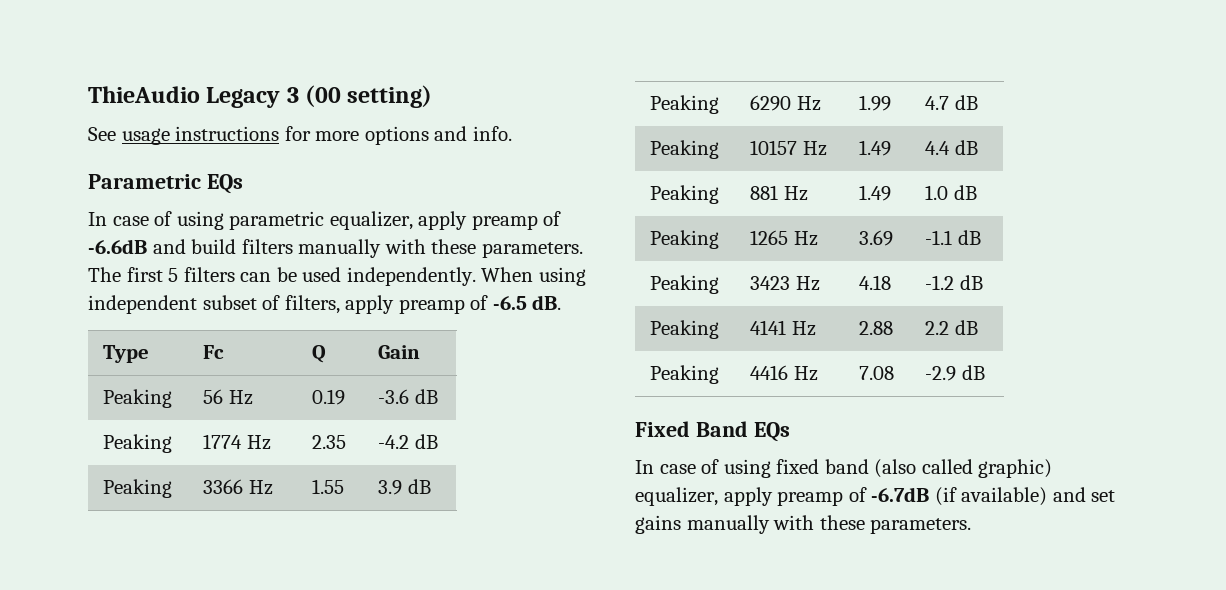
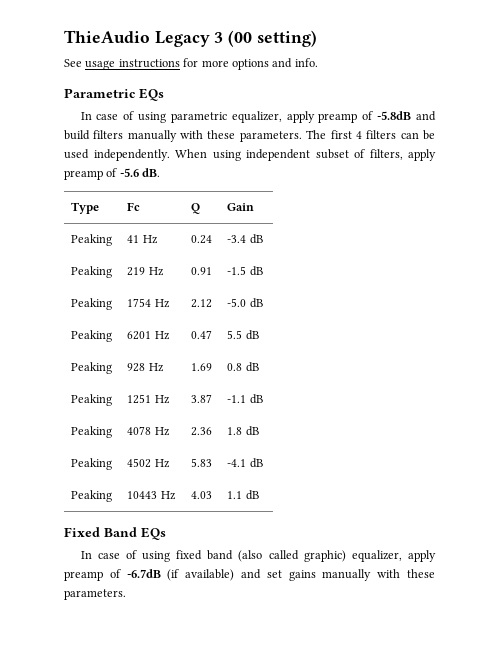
[88,239,147,254] -6.6dB -> [377,111,412,120] -5.8dB
[168,268,179,282] 5 -> [355,131,362,139] 4
[492,296,527,310] -6.5 -> [119,168,139,177] -5.6
[203,389,253,405] [312,389,346,405] [378,389,438,404] [103,434,173,453] [203,434,271,450] [312,435,347,449] [378,434,438,449] [103,479,173,498] [203,479,273,495] [312,479,345,494] [378,479,431,495] [650,95,720,114] [750,95,821,111] [859,95,892,111] [925,95,978,110] [650,140,720,159] [750,140,827,156] [859,140,892,156] [925,140,978,155] [650,185,720,204] [750,185,808,201] [859,185,892,201] [925,185,977,200] [650,230,720,249] [750,230,818,246] [859,230,894,246] 56 Hz | 0.19 | -3.6 dB // Peaking | 1774 Hz | 2.35 | -4.2 dB // Peaking | 3366 Hz | 1.55 | 3.9 dB // Peaking | 6290 Hz | 1.99 | 4.7 dB // Peaking | 10157 Hz | 1.49 | 4.4 dB // Peaking | 881 Hz | 1.49 | 1.0 dB // Peaking | 1265 Hz | 3.69 -> [127,235,158,244] [191,235,213,244] [227,234,263,244] [71,266,113,278] [127,267,164,276] [191,267,213,275] [227,266,263,276] [71,298,113,310] [127,298,170,308] [191,299,213,308] [227,298,263,308] [71,330,113,342] [127,331,170,340] [191,330,213,339] [227,330,259,340] [71,362,113,374] [127,363,164,372] [191,363,213,371] [227,362,259,372] [71,394,113,406] [127,394,170,404] [191,394,213,403] 41 Hz | 0.24 | -3.4 dB // Peaking | 219 Hz | 0.91 | -1.5 dB // Peaking | 1754 Hz | 2.12 | -5.0 dB // Peaking | 6201 Hz | 0.47 | 5.5 dB // Peaking | 928 Hz | 1.69 | 0.8 dB // Peaking | 1251 Hz | 3.87
[750,276,820,291] [859,275,892,290] [925,275,983,290] [650,320,720,339] [750,320,816,336] [859,321,894,335] [925,320,978,335] [650,365,720,384] [750,365,818,381] [859,366,895,380] [925,366,957,381] 3423 Hz | 4.18 | -1.2 dB // Peaking | 4141 Hz | 2.88 | 2.2 dB // Peaking | 4416 Hz | 7.08 | -2.9 -> [127,426,170,436] [191,427,213,436] [227,426,259,436] [71,458,113,470] [127,458,170,468] [191,458,213,467] [227,458,263,468] [71,490,113,502] [127,491,176,500] [191,491,213,499] [227,491,243,499] 4078 Hz | 2.36 | 1.8 dB // Peaking | 4502 Hz | 5.83 | -4.1 dB // Peaking | 10443 Hz | 4.03 | 1.1

